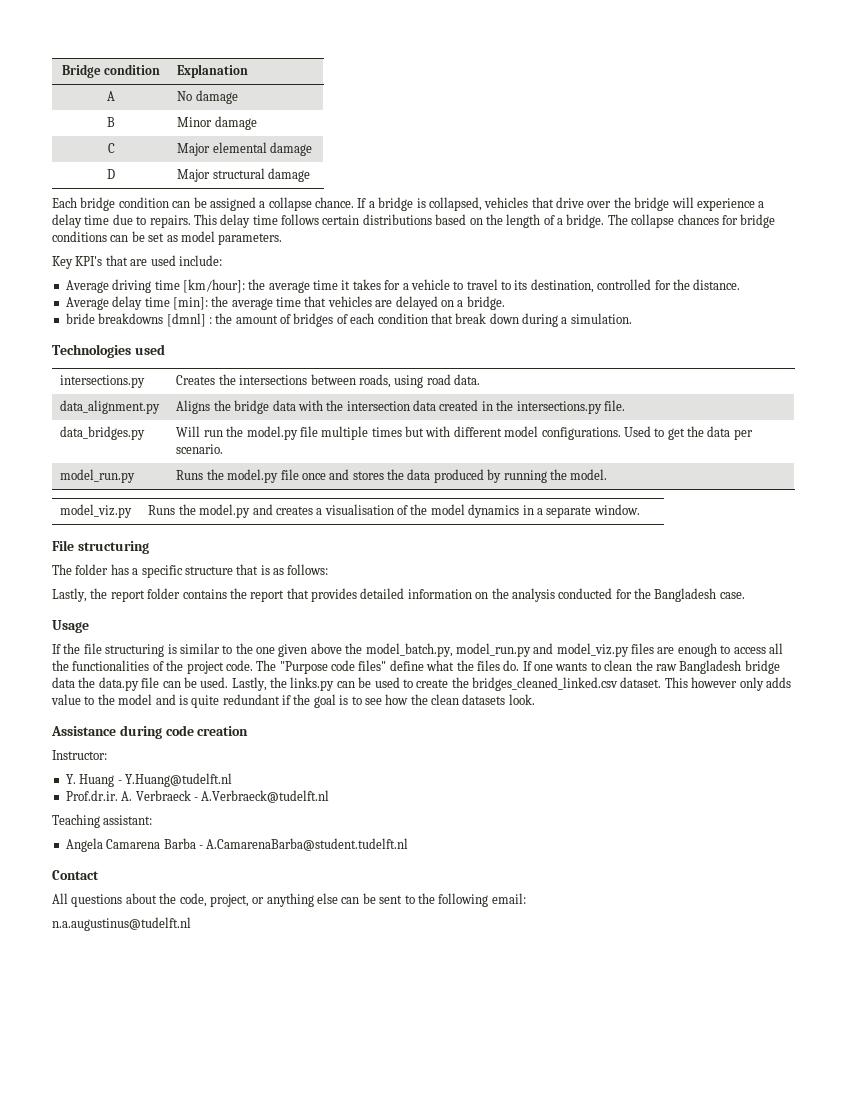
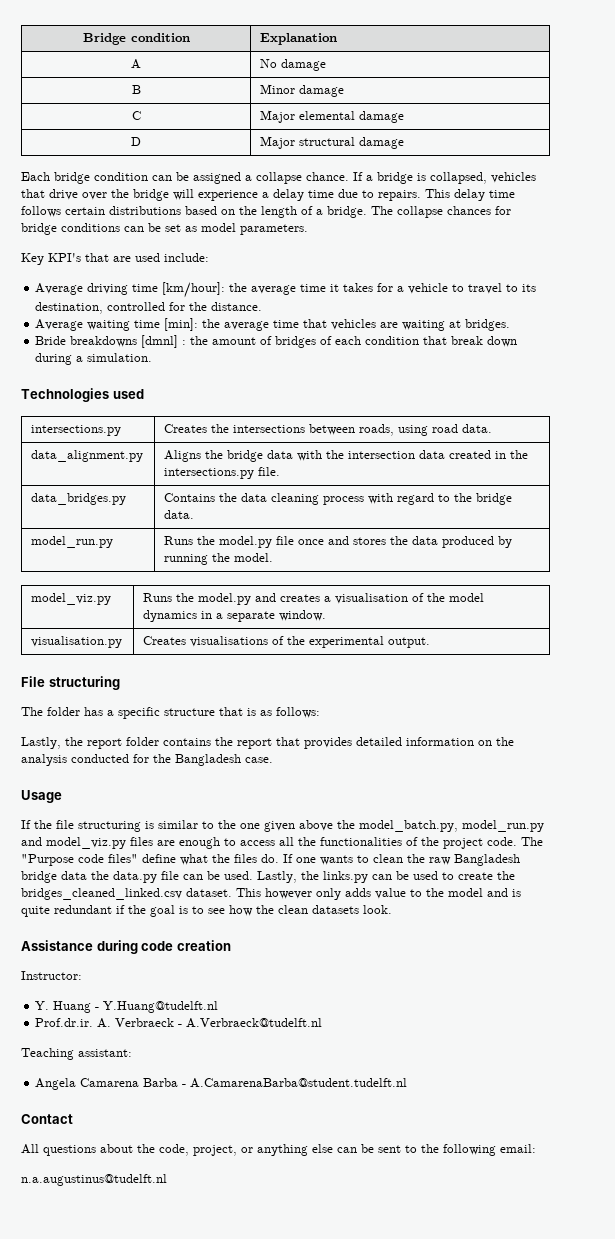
[112,296,143,310] delay -> [87,320,131,331] waiting
[395,296,505,310] [65,313,95,324] delayed on a bridge. // bride -> [402,319,511,331] [35,336,67,345] waiting at bridges. // Bride
[176,426,753,440] [176,444,224,454] Will run the model.py file multiple times but with different model configurations. Used to get the data per scenario. -> [164,493,513,505] [164,510,195,519] Contains the data cleaning process with regard to the bridge data.
(640, 509) none -> [31,636,123,648] [143,636,431,648] // visualisation.py | Creates visualisations of the experimental output.

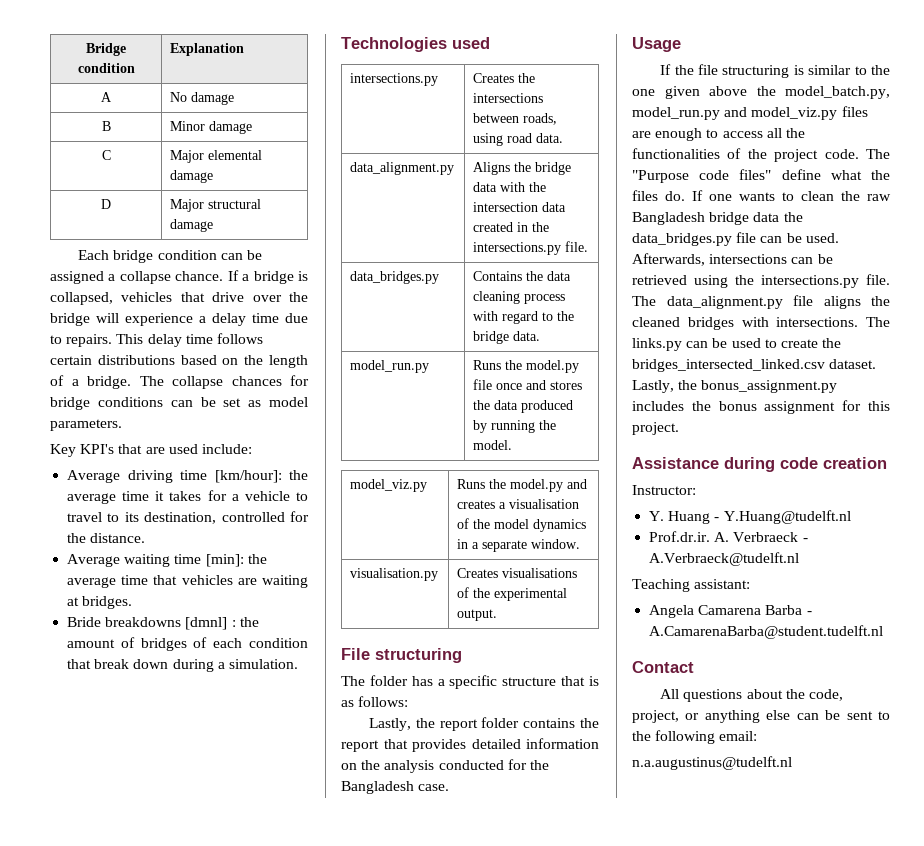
[113,871,157,883] data.py -> [632,233,732,246] data_bridges.py
[257,871,319,883] Lastly, the -> [632,253,833,266] [632,274,890,288] [632,295,890,309] [632,317,890,330] Afterwards, intersections can be retrieved using the intersections.py file. The data_alignment.py file aligns the cleaned bridges with intersections. The
[21,888,521,900] [21,905,392,917] bridges_cleaned_linked.csv dataset. This however only adds value to the model and is quite redundant if the goal is to see how the clean datasets look. -> [632,359,877,372] [632,380,838,393] [632,400,890,414] [632,422,679,435] bridges_intersected_linked.csv dataset. Lastly, the bonus_assignment.py includes the bonus assignment for this project.

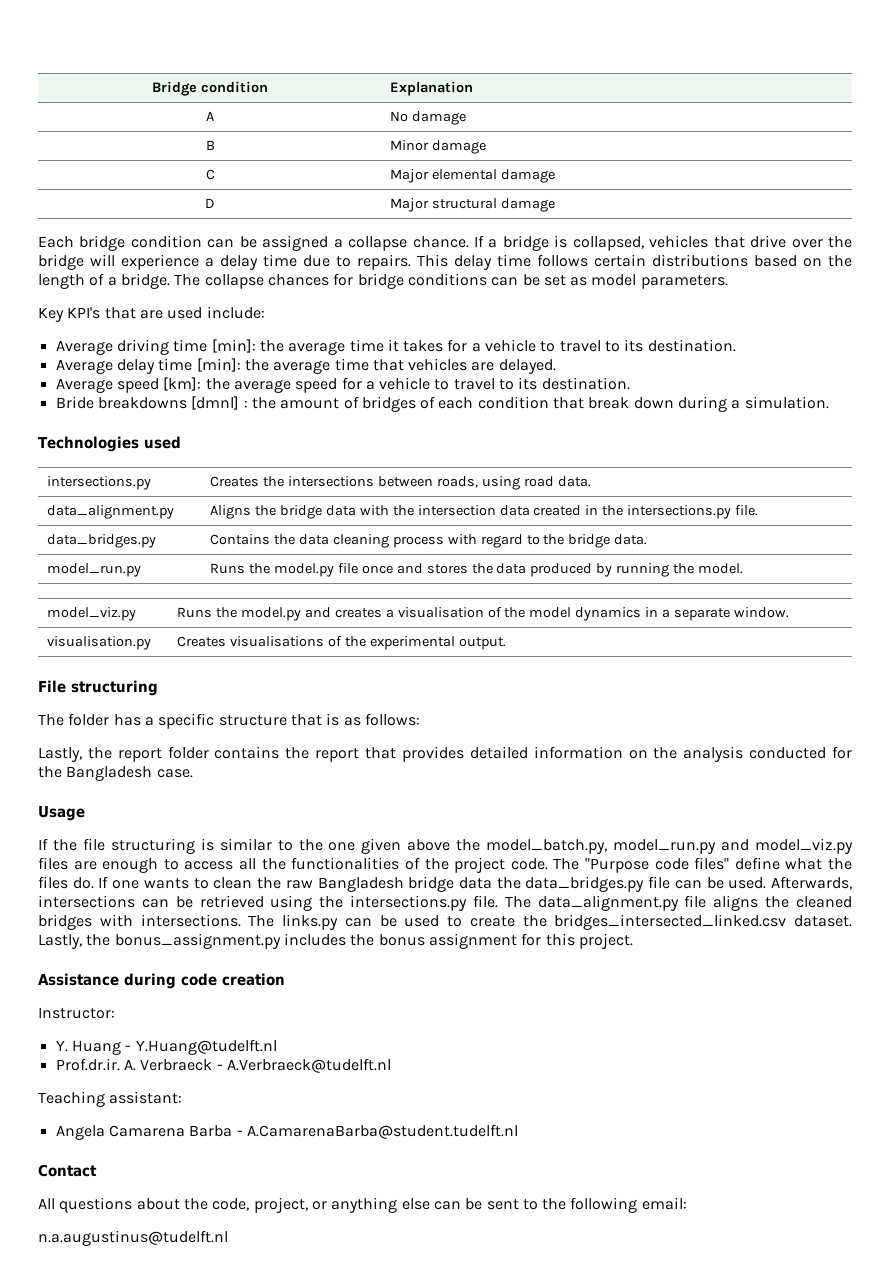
[214,470,282,483] [km/hour]: -> [211,339,256,353] [min]:
[144,511,309,524] [67,533,146,543] [67,554,171,567] destination, controlled for the distance. // Average waiting -> [647,339,736,352] [55,359,155,374] destination. // Average delay
[262,575,308,588] [67,596,133,609] waiting at bridges. -> [498,359,556,374] [55,377,630,393] delayed. // Average speed [km]: the average speed for a vehicle to travel to its destination.

